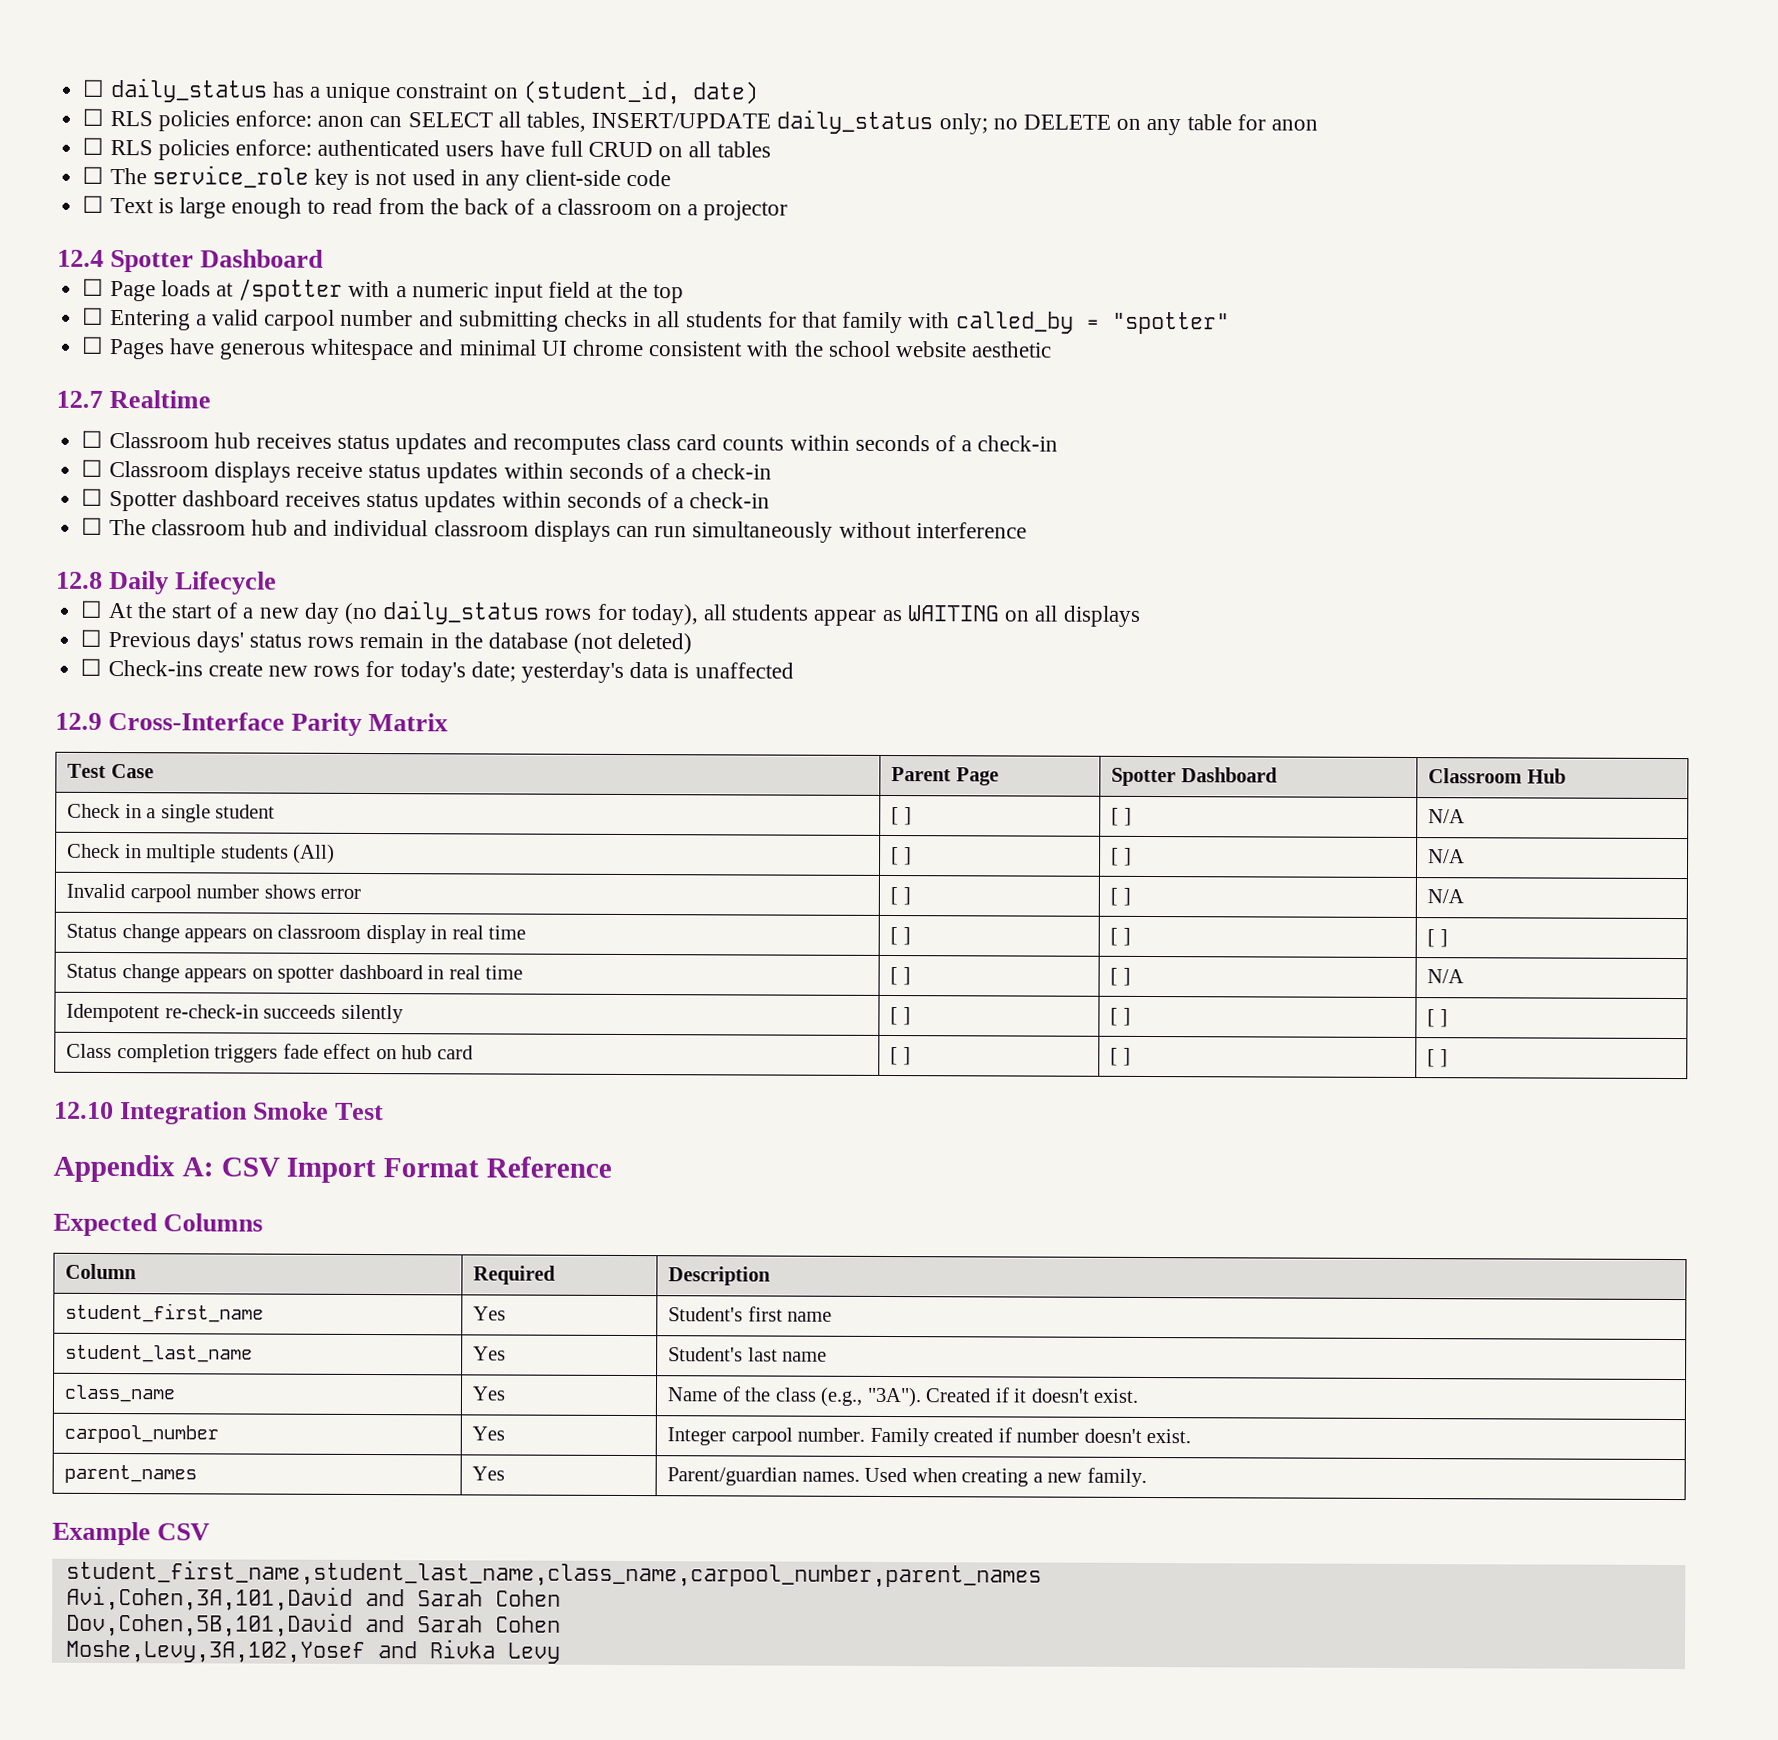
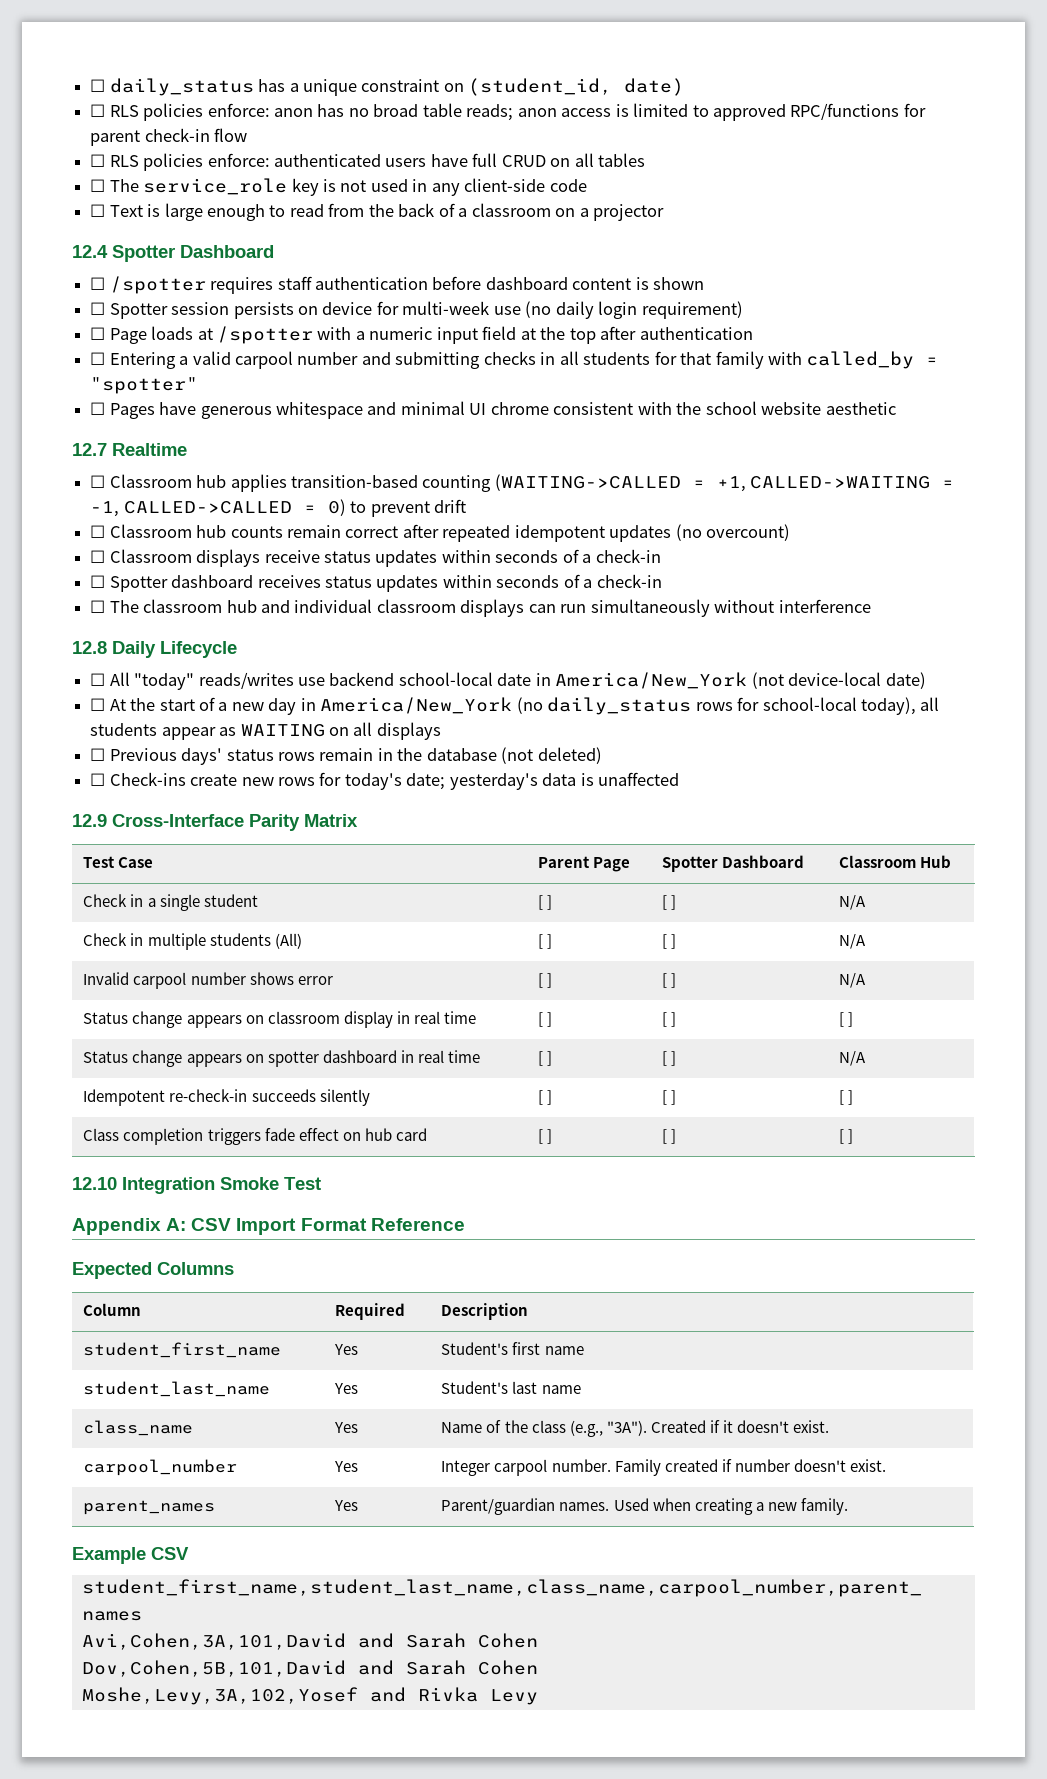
[369,109,1319,136] can SELECT all tables, INSERT/UPDATE daily_status only; no DELETE on any table for anon -> [317,103,926,121] [90,128,248,146] has no broad table reads; anon access is limited to approved RPC/functions for parent check-in flow
(325, 258) none -> [90,276,705,294] [90,301,743,319] // ☐ /spotter requires staff authentication before dashboard content is shown // ☐ Spotter session persists on device for multi-week use (no daily login requirement)
(684, 294) none -> [600,326,753,340] after authentication
[255,433,1059,455] receives status updates and recomputes class card counts within seconds of a check-in -> [230,474,955,492] [90,499,466,517] [90,524,791,542] applies transition-based counting (WAITING->CALLED = +1, CALLED->WAITING = -1, CALLED->CALLED = 0) to prevent drift // ☐ Classroom hub counts remain correct after repeated idempotent updates (no overcount)
(278, 583) none -> [90,672,926,690] // ☐ All "today" reads/writes use backend school-local date in America/New_York (not device-local date)
(340, 613) none -> [300,697,513,714] in America/New_York
(627, 611) none -> [762,697,857,711] school-local

